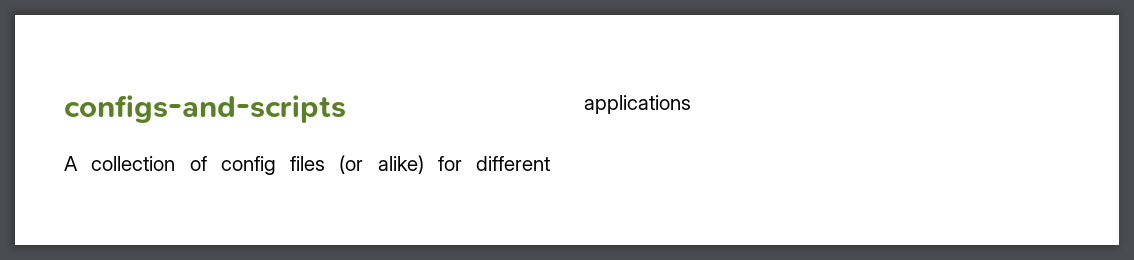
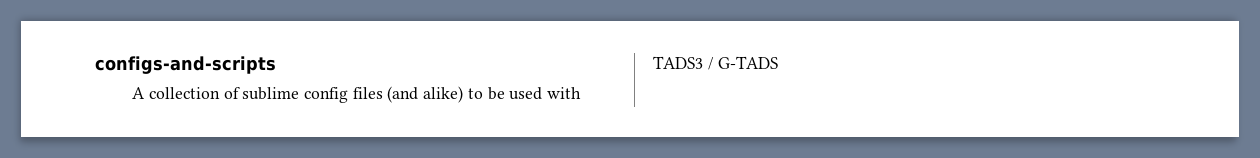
(207, 163) none -> [242,87,300,100] sublime
[339,155,550,174] [584,95,691,114] (or alike) for different applications -> [387,86,582,103] [653,56,779,70] (and alike) to be used with TADS3 / G-TADS

